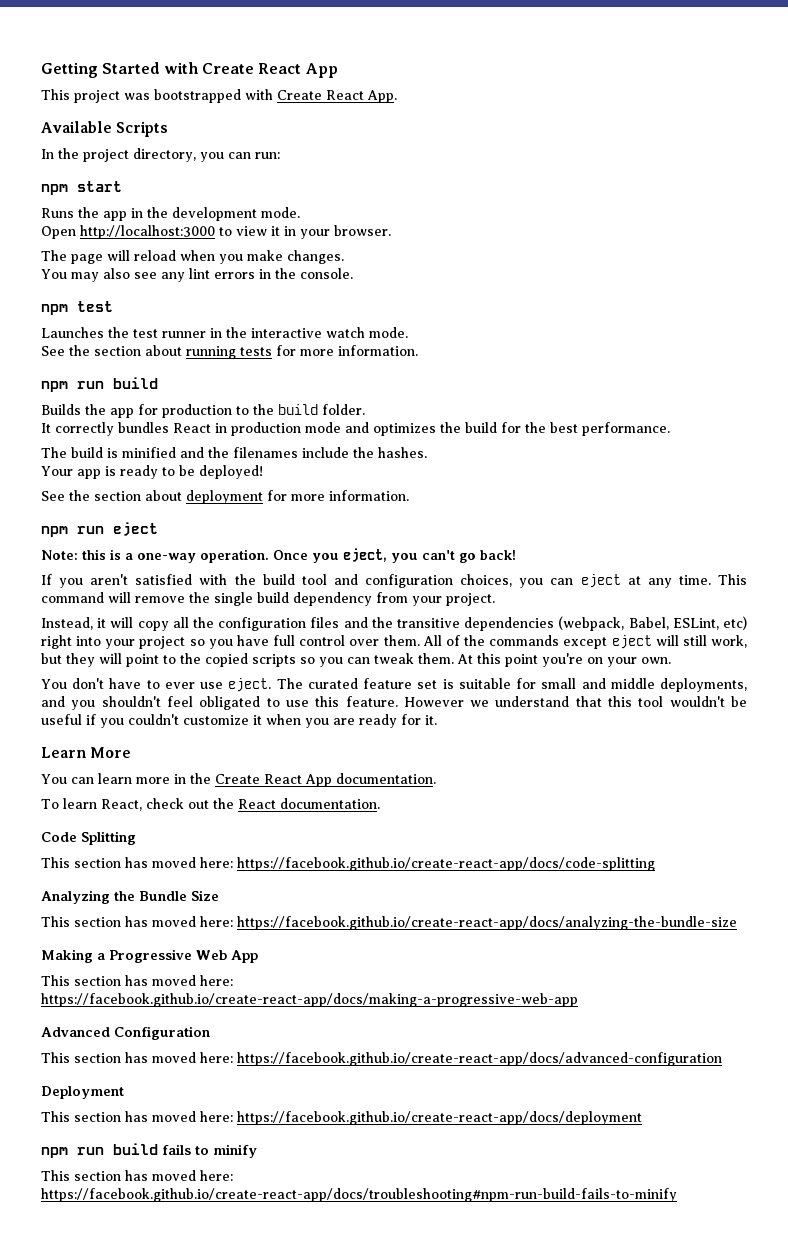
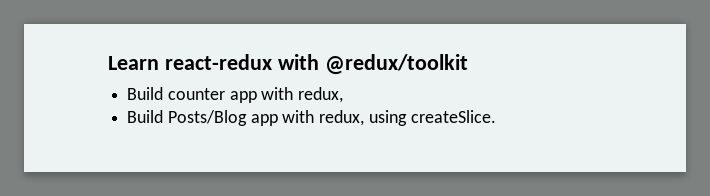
[41,62,338,78] [41,89,397,103] [41,121,169,137] [41,148,280,162] [41,181,122,195] [41,207,300,221] [41,225,391,239] [41,250,344,264] [41,268,353,282] [41,301,113,315] [41,327,408,338] [41,345,418,359] [41,377,158,392] [41,404,365,418] [41,422,670,436] [41,447,427,458] [41,465,263,479] [41,490,409,504] [41,522,158,537] [41,548,516,563] [41,574,748,588] [41,592,495,606] [41,616,748,631] [41,635,747,649] [41,653,671,667] [41,678,748,692] [41,696,747,710] [41,714,437,728] [41,747,132,758] [41,773,436,787] [41,798,380,811] [41,831,136,845] [41,857,655,871] [41,890,219,904] [41,916,737,930] [41,949,258,963] [41,975,233,986] [41,993,578,1007] [41,1026,210,1040] [41,1052,722,1066] [41,1086,124,1099] [41,1111,642,1125] [41,1143,257,1158] [41,1170,233,1181] [41,1188,677,1202] Getting Started with Create React App // This project was bootstrapped with Create React App. // Available Scripts // In the project directory, you can run: // npm start // Runs the app in the development mode. // Open http://localhost:3000 to view it in your browser. // The page will reload when you make changes. // You may also see any lint errors in the console. // npm test // Launches the test runner in the interactive watch mode. // See the section about running tests for more information. // npm run build // Builds the app for production to the build folder. // It correctly bundles React in production mode and optimizes the build for the best performance. // The build is minified and the filenames include the hashes. // Your app is ready to be deployed! // See the section about deployment for more information. // npm run eject // Note: this is a one-way operation. Once you eject, you can't go back! // If you aren't satisfied with the build tool and configuration choices, you can eject at any time. This command will remove the single build dependency from your project. // Instead, it will copy all the configuration files and the transitive dependencies (webpack, Babel, ESLint, etc) right into your project so you have full control over them. All of the commands except eject will still work, but they will point to the copied scripts so you can tweak them. At this point you're on your own. // You don't have to ever use eject. The curated feature set is suitable for small and middle deployments, and you shouldn't feel obligated to use this feature. However we understand that this tool wouldn't be useful if you couldn't customize it when you are ready for it. // Learn More // You can learn more in the Create React App documentation. // To learn React, check out the React documentation. // Code Splitting // This section has moved here: https://facebook.github.io/create-react-app/docs/code-splitting // Analyzing the Bundle Size // This section has moved here: https://facebook.github.io/create-react-app/docs/analyzing-the-bundle-size // Making a Progressive Web App // This section has moved here: https://facebook.github.io/create-react-app/docs/making-a-progressive-web-app // Advanced Configuration // This section has moved here: https://facebook.github.io/create-react-app/docs/advanced-configuration // Deployment // This section has moved here: https://facebook.github.io/create-react-app/docs/deployment // npm run build fails to minify // This section has moved here: https://facebook.github.io/create-react-app/docs/troubleshooting#npm-run-build-fails-to-minify -> [108,54,468,75] [127,87,344,103] [127,110,496,126] Learn react-redux with @redux/toolkit // Build counter app with redux, // Build Posts/Blog app with redux, using createSlice.

